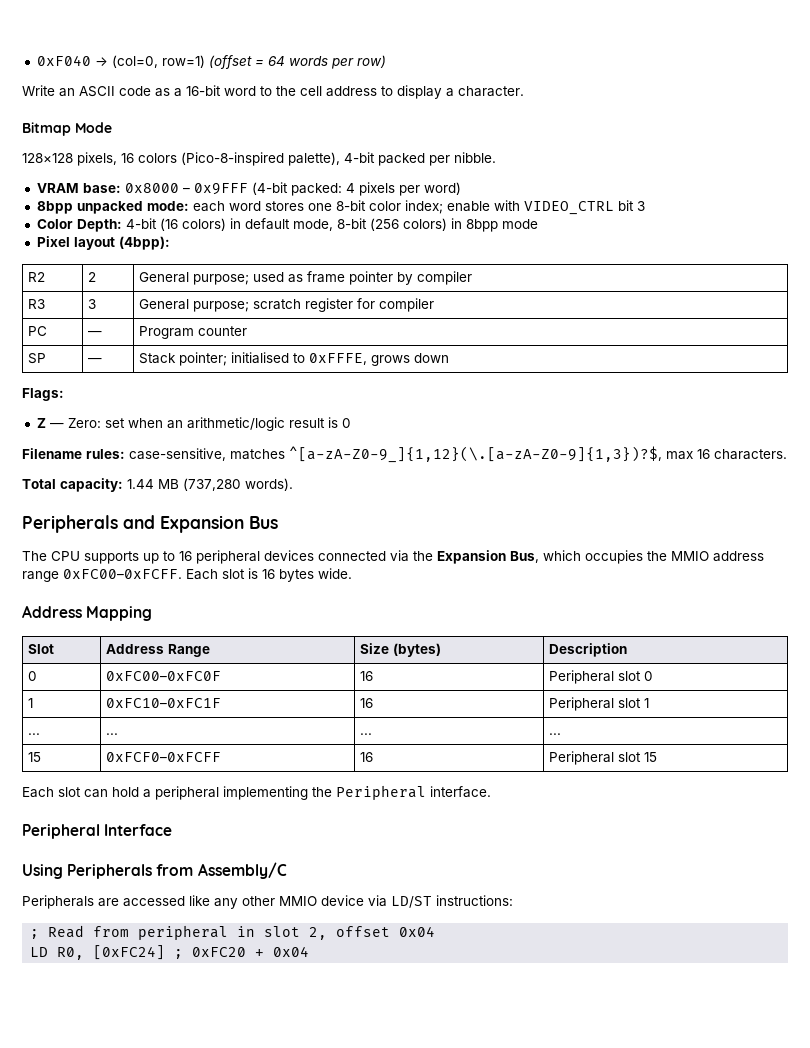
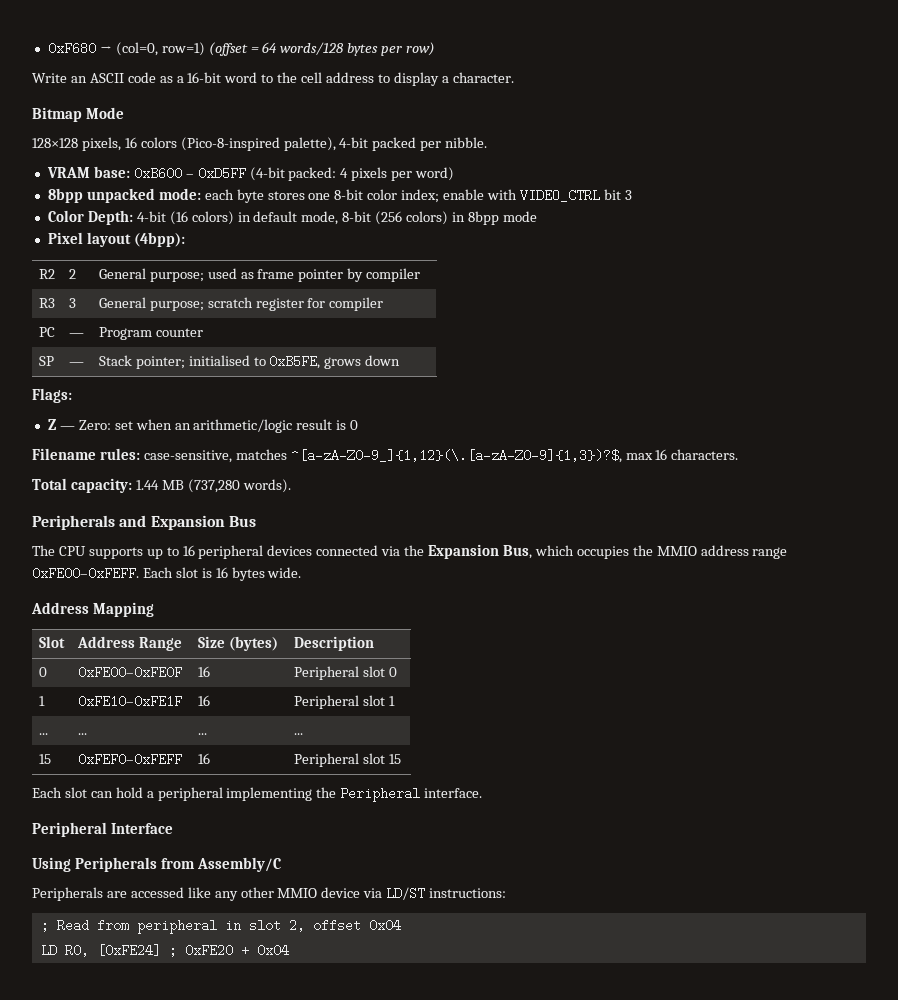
[36,55,91,66] 0xF040 -> [47,42,96,55] 0xF680
[288,56,328,66] words -> [280,42,379,56] words/128 bytes
[124,183,248,195] 0x8000 – 0x9FFF -> [133,167,246,180] 0xB600 – 0xD5FF
[228,201,261,211] word -> [236,189,264,203] byte
[309,353,368,365] 0xFFFE, -> [269,355,321,369] 0xB5FE,
[63,569,182,579] 0xFC00–0xFCFF. -> [32,567,139,580] 0xFE00–0xFEFF.
[106,671,222,681] 0xFC00–0xFC0F -> [77,666,182,679] 0xFE00–0xFE0F
[106,698,222,708] 0xFC10–0xFC1F -> [77,695,182,708] 0xFE10–0xFE1F
[106,752,222,762] 0xFCF0–0xFCFF -> [77,753,182,766] 0xFEF0–0xFEFF
[93,945,247,960] [0xFC24] ; 0xFC20 -> [96,944,233,957] [0xFE24] ; 0xFE20

